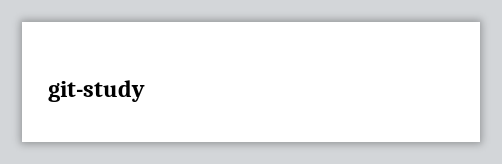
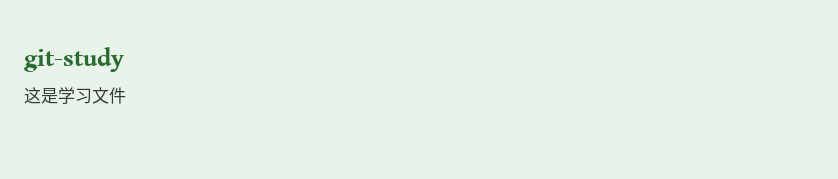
(145, 91) none -> [24,87,126,104] // 这是学习文件

